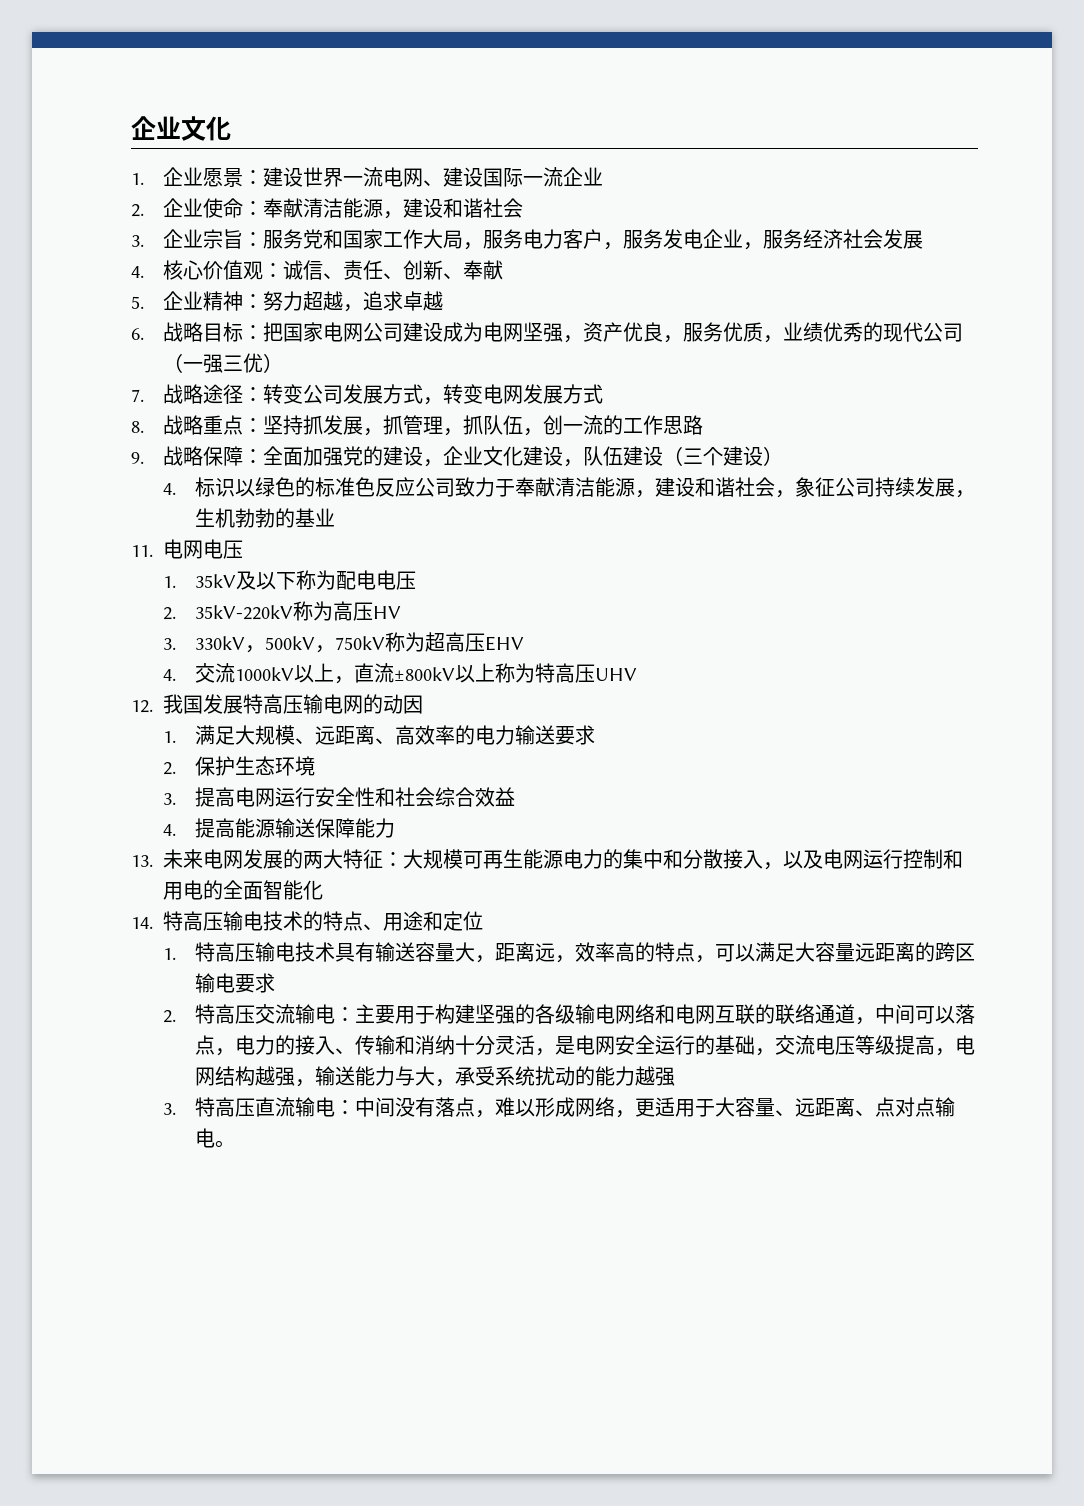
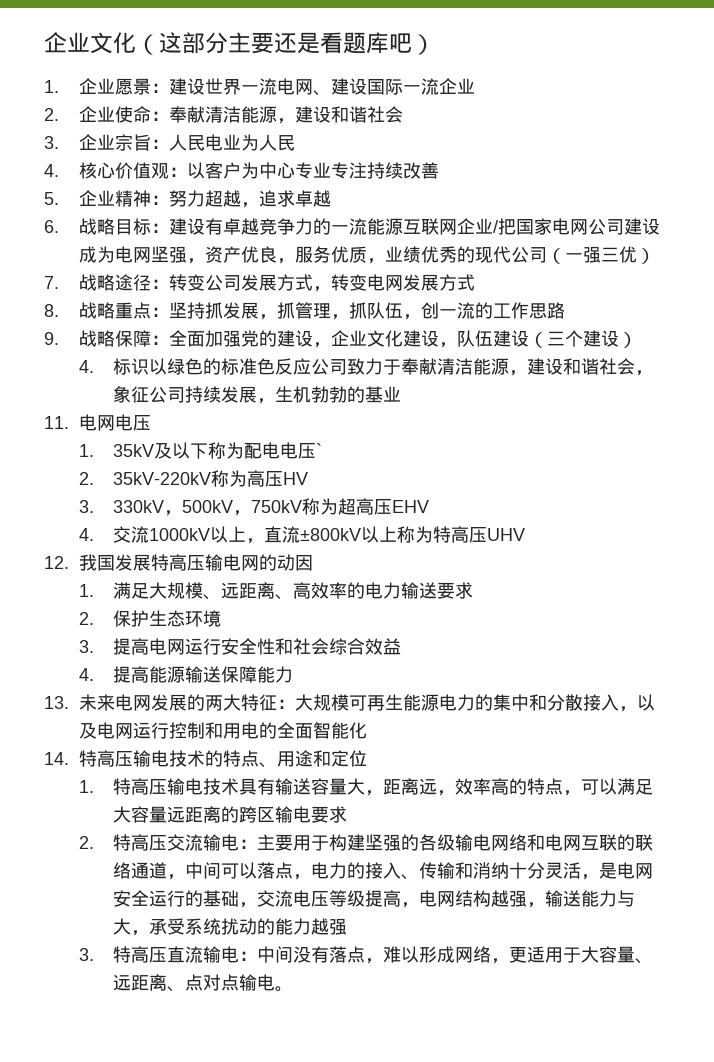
[131,116,231,141] 企业文化 -> [44,32,435,55] 企业文化（这部分主要还是看题库吧）
[262,229,923,250] [131,260,503,280] 服务党和国家工作大局，服务电力客户，服务发电企业，服务经济社会发展 // 4.核心价值观：诚信、责任、创新、奉献 -> [168,134,295,151] [44,162,439,179] 人民电业为人民 // 4.核心价值观：以客户为中心专业专注持续改善
(263, 332) none -> [168,218,498,235] 建设有卓越竞争力的一流能源互联网企业/
(416, 580) none -> [316,443,323,457] `

